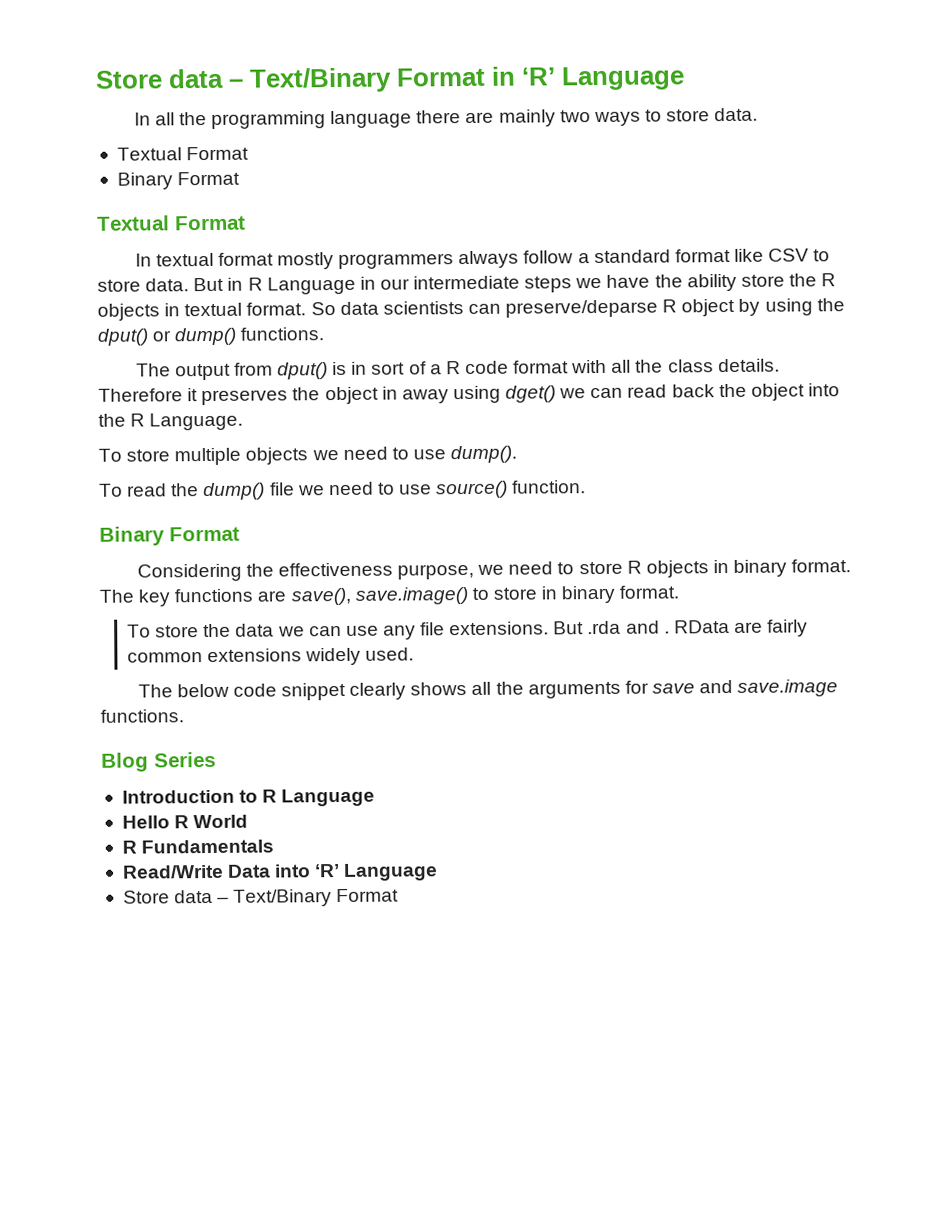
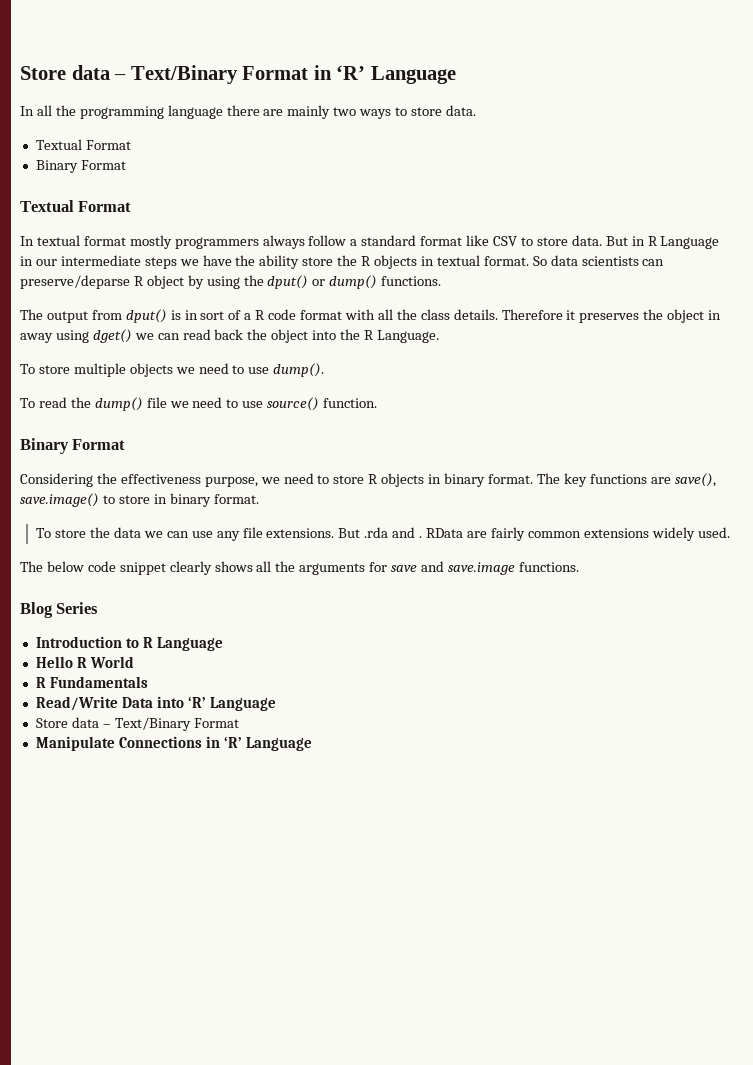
(400, 895) none -> [35,736,312,751] // Manipulate Connections in ‘R’ Language

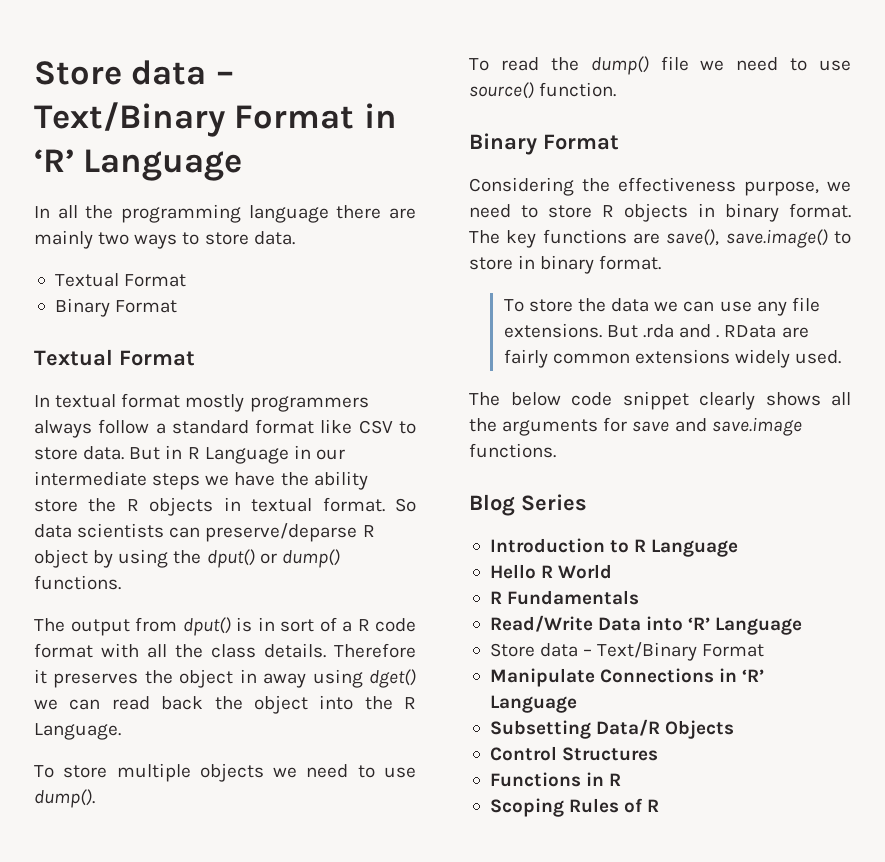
(312, 744) none -> [489,719,735,739] [489,746,659,761] [489,772,622,787] [489,798,660,817] // Subsetting Data/R Objects // Control Structures // Functions in R // Scoping Rules of R

